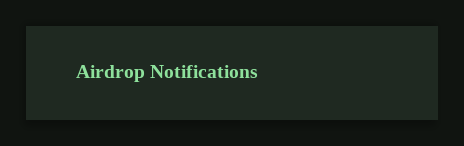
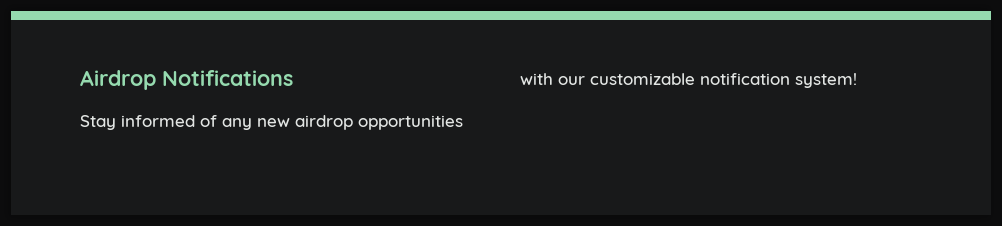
(259, 71) none -> [80,115,463,130] [520,73,857,88] // Stay informed of any new airdrop opportunities with our customizable notification system!

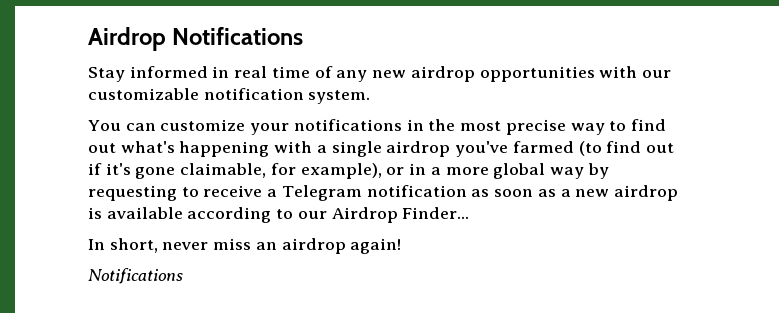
(195, 121) none -> [212,66,310,78] in real time
[795,73,857,88] system! -> [308,90,371,104] [88,119,666,135] [88,141,674,157] [88,163,609,179] [88,185,678,201] [88,207,470,223] [88,238,402,254] [88,268,183,284] system. // You can customize your notifications in the most precise way to find out what's happening with a single airdrop you've farmed (to find out if it's gone claimable, for example), or in a more global way by requesting to receive a Telegram notification as soon as a new airdrop is available according to our Airdrop Finder... // In short, never miss an airdrop again! // Notifications

